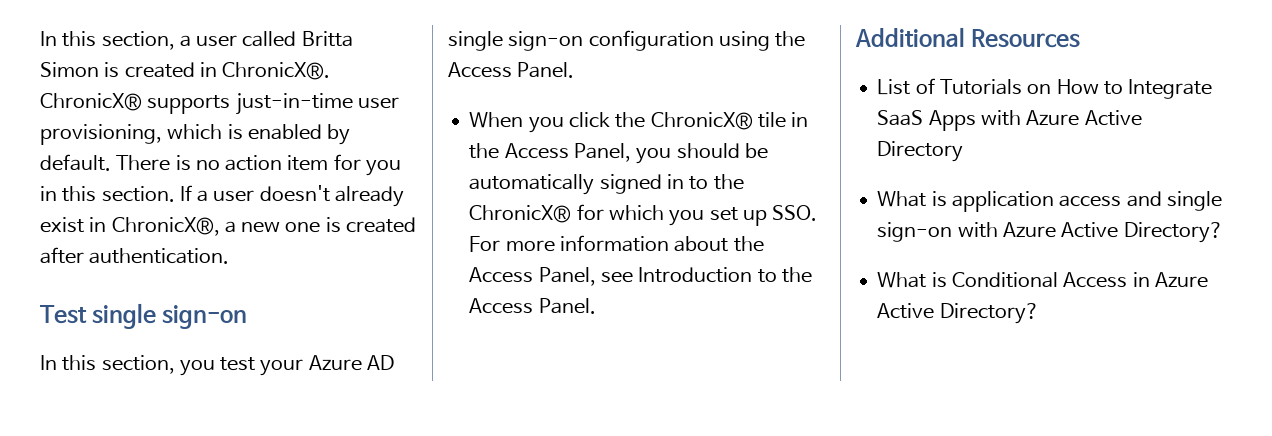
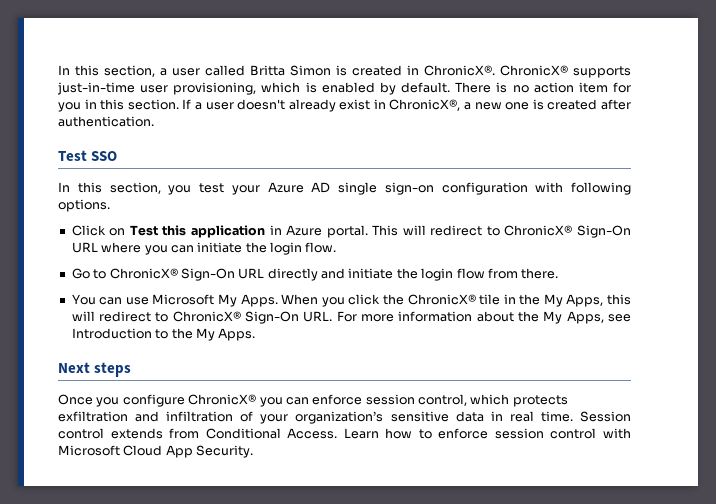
[92,303,248,329] single sign-on -> [91,151,118,161] SSO
[718,31,806,51] [448,62,575,78] using the Access Panel. // -> [535,182,631,195] [58,199,110,212] [71,225,632,238] [71,242,337,255] [71,268,559,281] [71,294,278,307] with following options. // Click on Test this application in Azure portal. This will redirect to ChronicX® Sign-On URL where you can initiate the login flow. // Go to ChronicX® Sign-On URL directly and initiate the login flow from there. // You can use Microsoft My Apps.
[504,143,768,164] [469,174,744,195] [469,204,818,226] Access Panel, you should be automatically signed in to the ChronicX® for which you set up SSO. -> [543,294,631,307] [71,311,333,324] My Apps, this will redirect to ChronicX® Sign-On URL.
[469,267,596,286] Access Panel, -> [543,311,604,324] My Apps,
[469,298,596,314] [855,27,1081,48] [877,78,1213,99] [877,110,1142,131] [877,141,964,162] [877,191,1222,212] [877,222,1223,243] [877,272,1208,288] [877,303,1039,324] Access Panel. // Additional Resources // List of Tutorials on How to Integrate SaaS Apps with Azure Active Directory // What is application access and single sign-on with Azure Active Directory? // What is Conditional Access in Azure Active Directory? -> [195,328,256,341] [58,362,132,377] [58,394,568,407] [58,411,631,424] [58,428,631,439] [58,445,254,458] My Apps. // Next steps // Once you configure ChronicX® you can enforce session control, which protects exfiltration and infiltration of your organization’s sensitive data in real time. Session control extends from Conditional Access. Learn how to enforce session control with Microsoft Cloud App Security.

